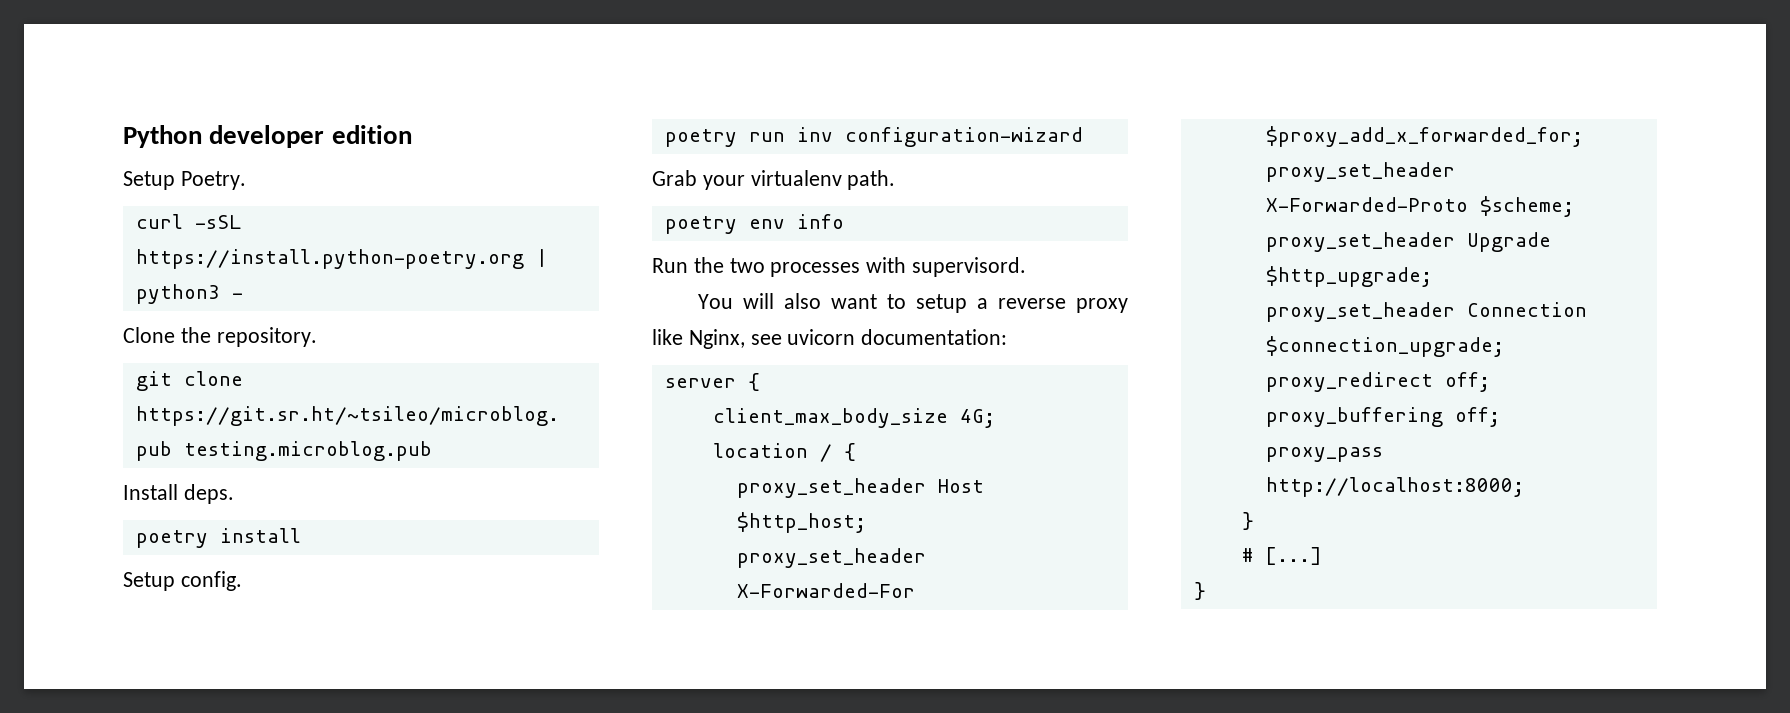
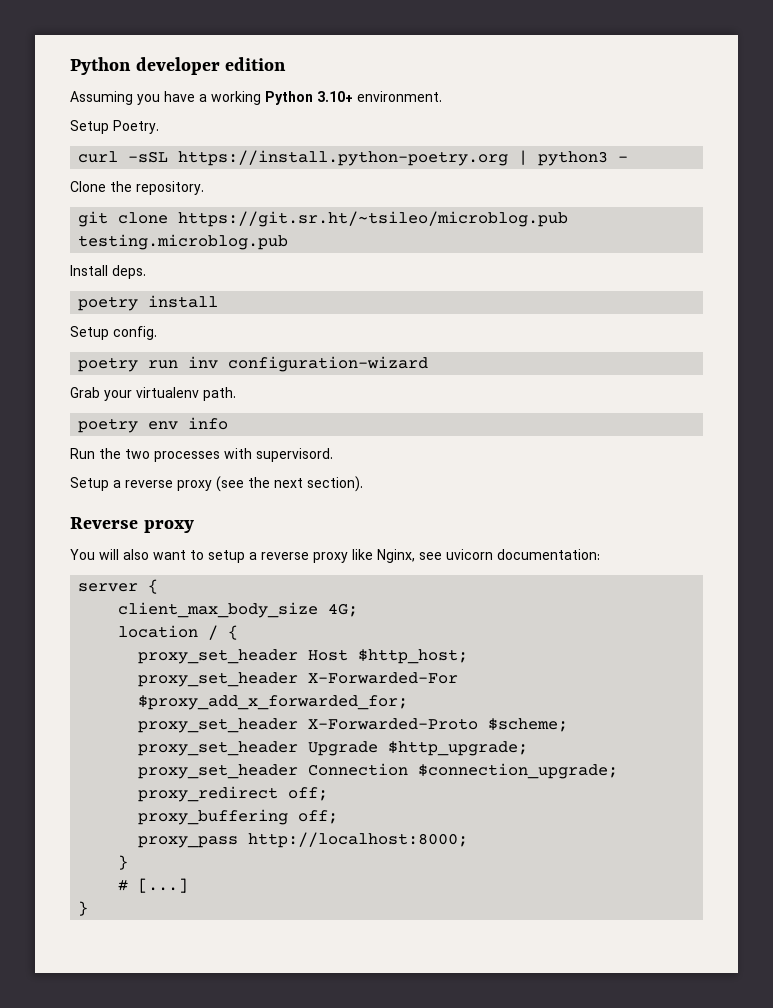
(412, 134) none -> [70,91,442,105] // Assuming you have a working Python 3.10+ environment.
(1027, 267) none -> [70,476,363,492] [70,517,194,533] // Setup a reverse proxy (see the next section). // Reverse proxy

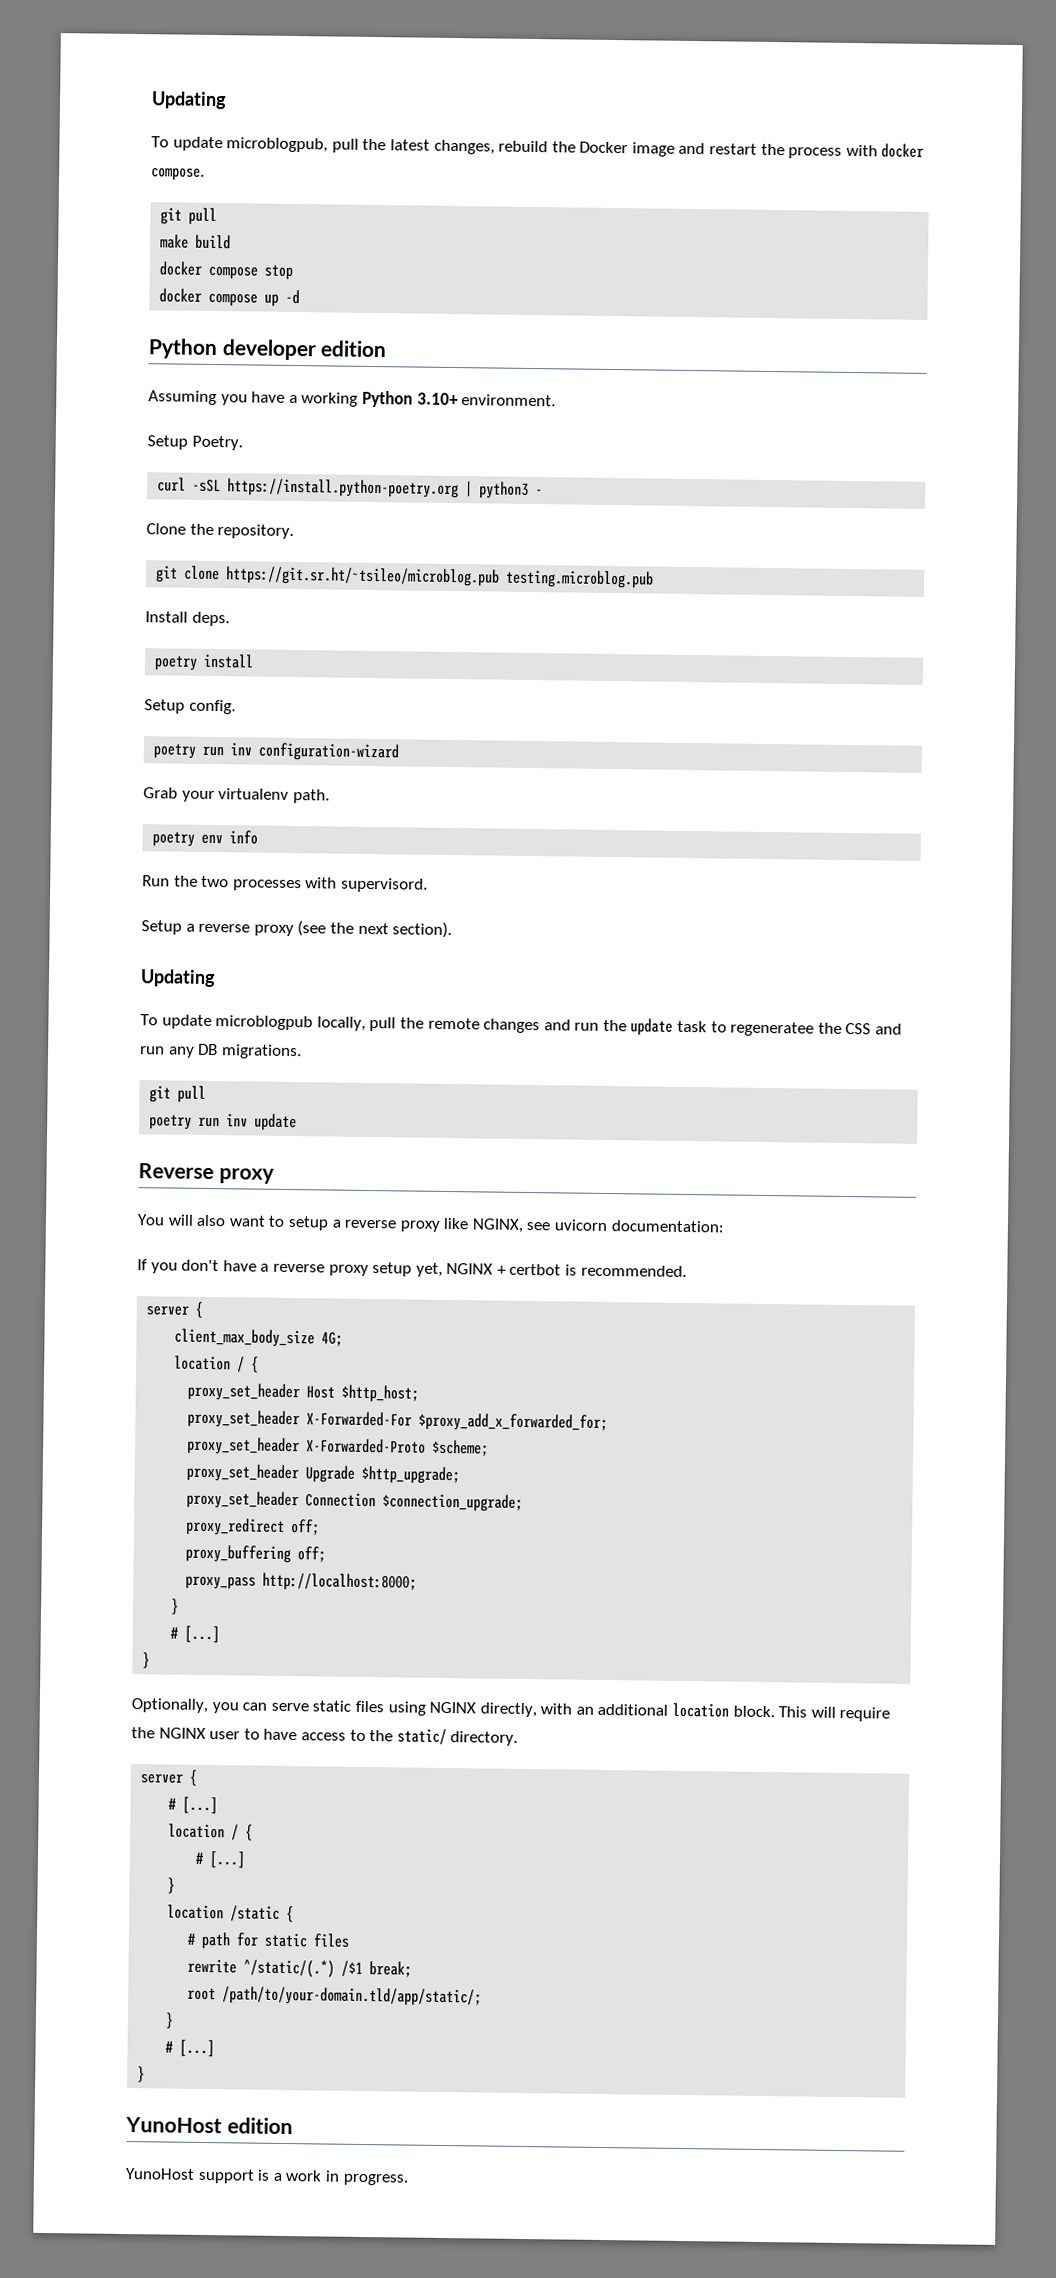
(70, 66) none -> [151,91,227,110] [151,136,925,159] [151,167,205,181] [160,207,218,226] [160,234,232,250] [159,261,294,280] [159,288,301,307] Updating // To update microblogpub, pull the latest changes, rebuild the Docker image and restart the process with docker compose. // git pull // make build // docker compose stop // docker compose up -d //
(363, 484) none -> [140,969,216,988] [140,1014,903,1037] [140,1043,302,1060] [149,1085,207,1103] [149,1113,298,1132] // Updating // To update microblogpub locally, pull the remote changes and run the update task to regeneratee the CSS and run any DB migrations. // git pull // poetry run inv update
[377,549,415,563] Nginx, -> [471,1218,523,1233] NGINX,
(600, 554) none -> [137,1259,687,1277] // If you don't have a reverse proxy setup yet, NGINX + certbot is recommended.
(89, 908) none -> [131,1698,891,1722] [131,1727,519,1746] [140,1769,199,1786] [168,1796,219,1815] [168,1823,254,1841] [195,1851,247,1869] [167,1877,176,1894] [167,1904,295,1923] [187,1931,350,1950] [187,1958,413,1978] [187,1986,483,2007] [165,2012,174,2029] [165,2039,216,2058] [137,2066,146,2083] [125,2117,293,2135] [125,2168,408,2186] // Optionally, you can serve static files using NGINX directly, with an additional location block. This will require the NGINX user to have access to the static/ directory. // server { // # [...] // location / { // # [...] // } // location /static { // # path for static files // rewrite ^/static/(.*) /$1 break; // root /path/to/your-domain.tld/app/static/; // } // # [...] // } // YunoHost edition // YunoHost support is a work in progress.

